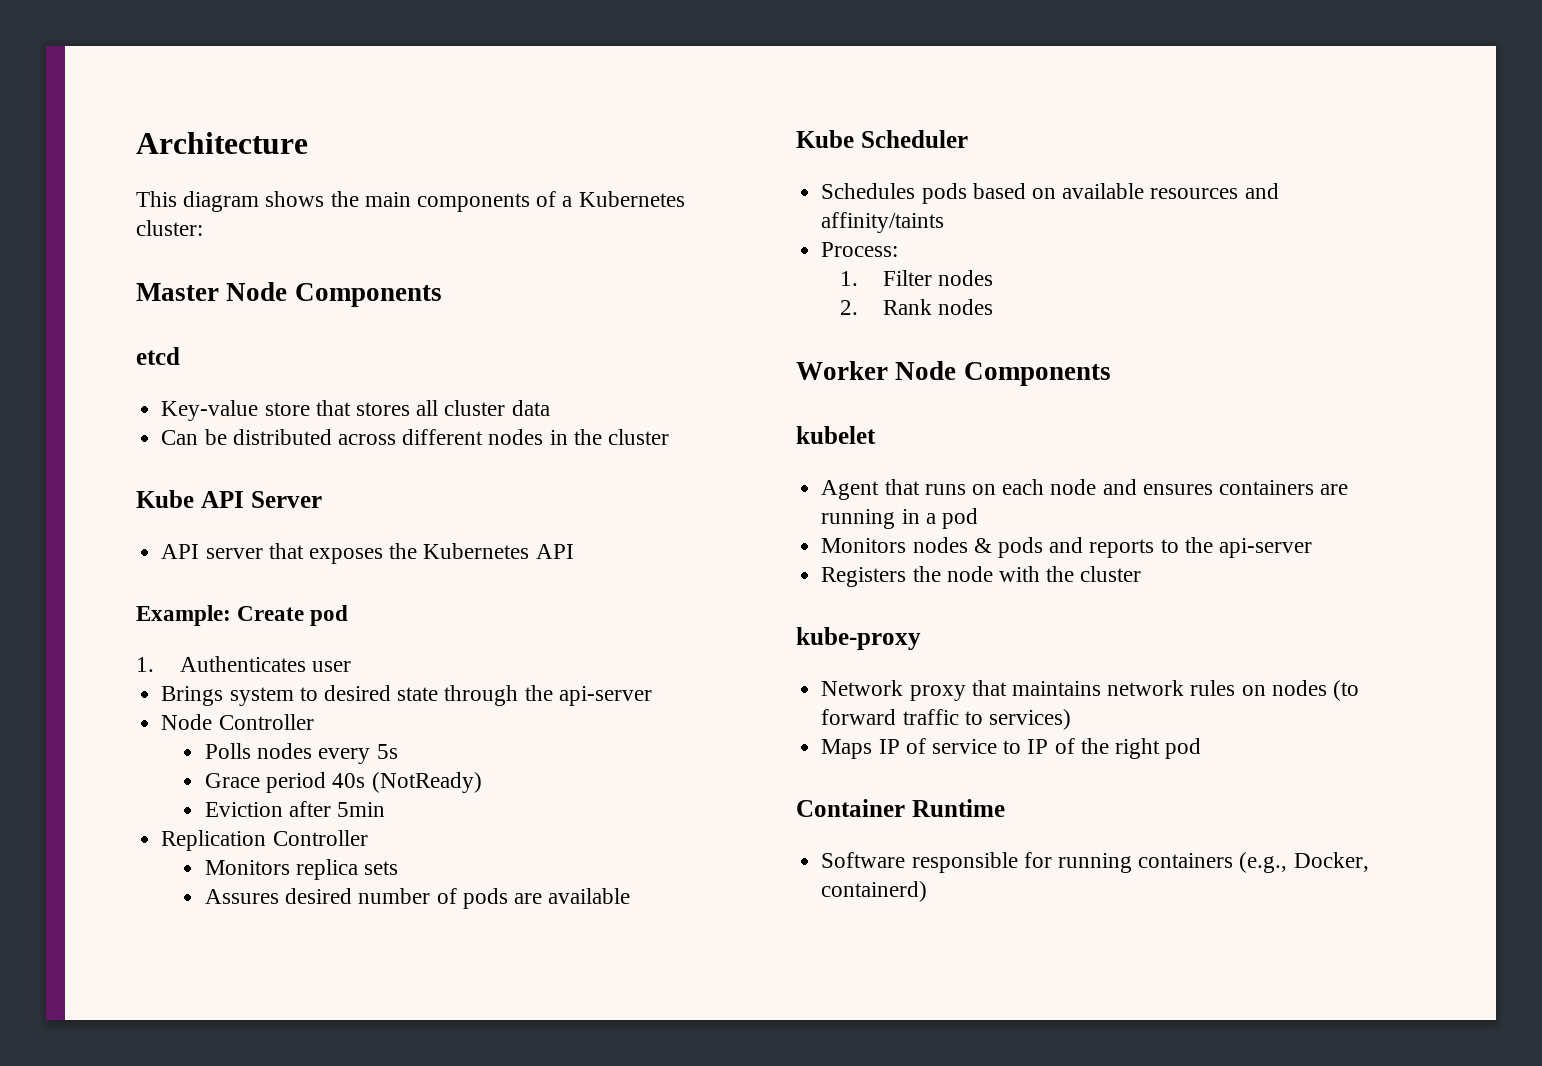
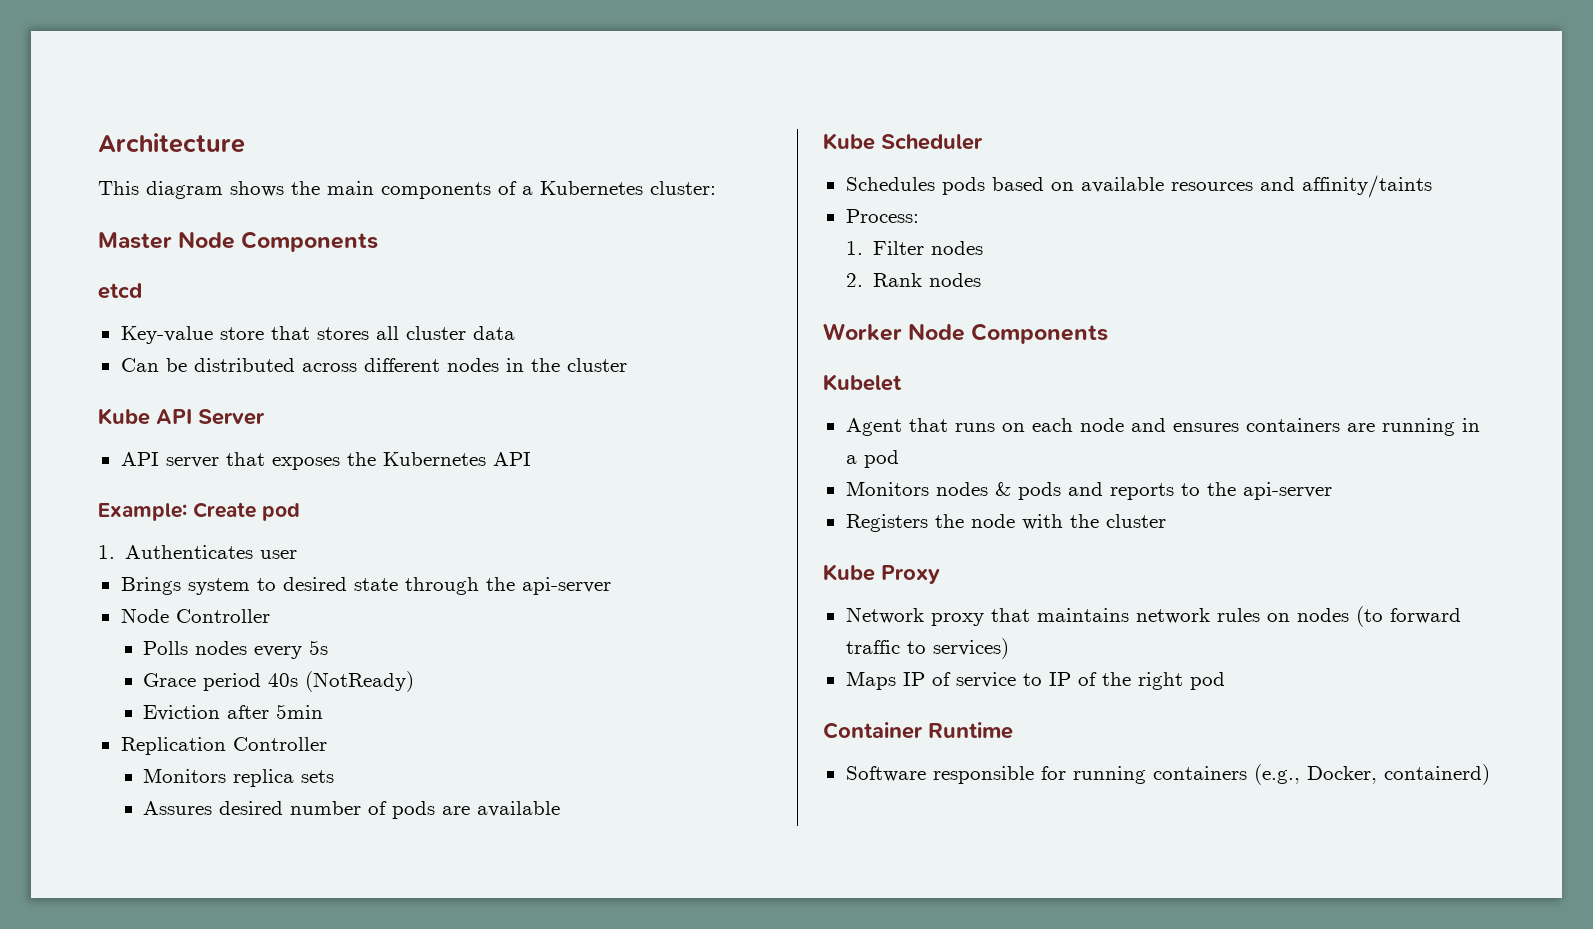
[796,426,876,444] kubelet -> [823,374,902,391] Kubelet
[796,627,921,650] kube-proxy -> [823,564,940,584] Kube Proxy

